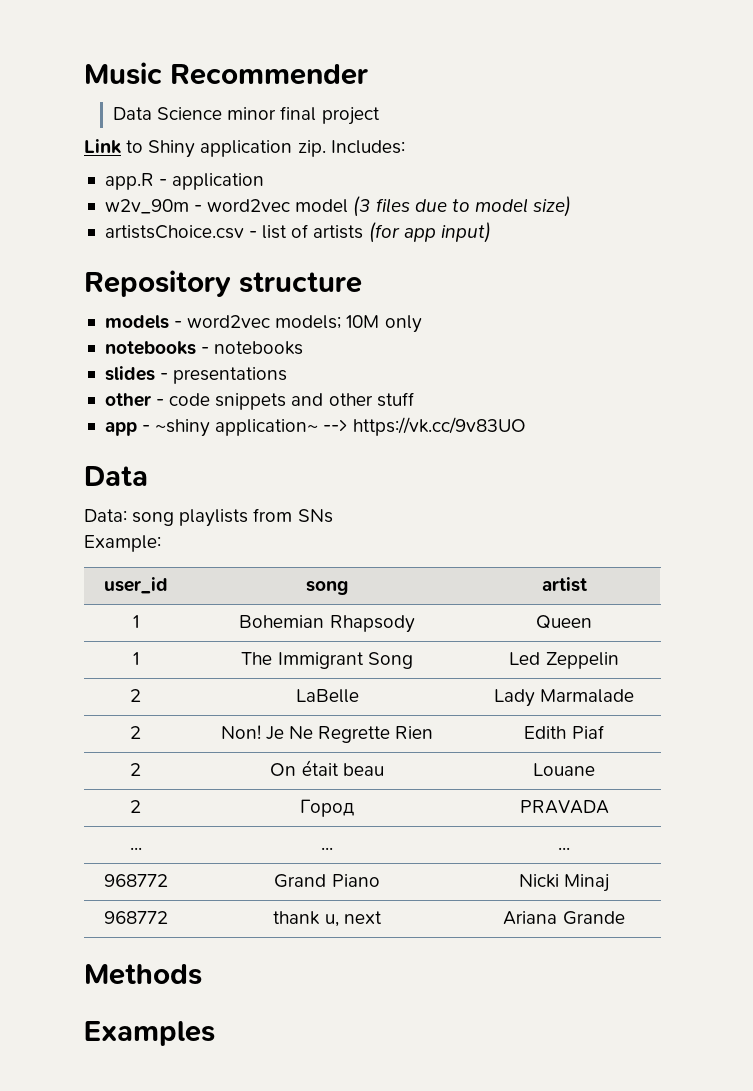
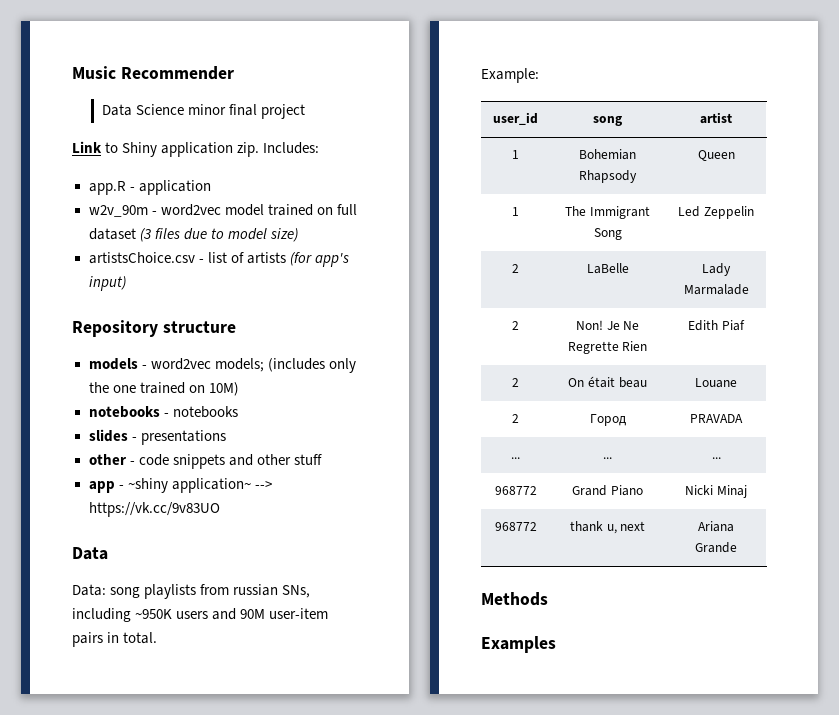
(349, 206) none -> [267,204,357,216] [88,228,136,240] trained on full dataset
[403,228,436,242] app -> [314,253,349,267] app's
[346,315,380,328] 10M -> [267,358,325,372] (includes
(422, 324) none -> [88,382,239,396] the one trained on 10M)
[297,509,333,523] SNs -> [233,584,311,598] [72,608,329,622] [72,632,158,647] russian SNs, including ~950K users and 90M user-item pairs in total.

